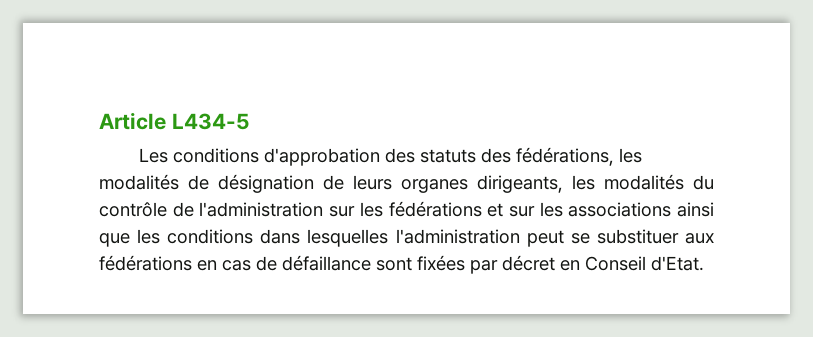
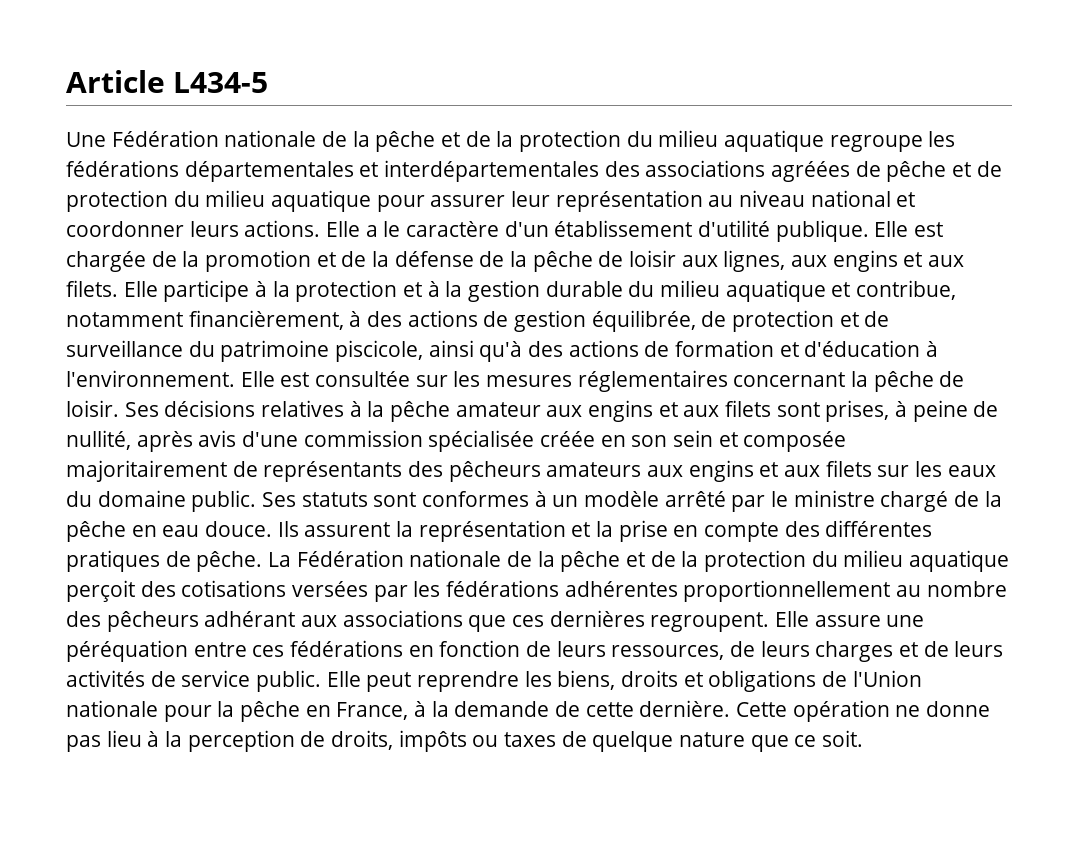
[138,147,642,166] [99,174,714,193] [99,201,714,217] [99,229,714,247] [99,255,704,274] Les conditions d'approbation des statuts des fédérations, les modalités de désignation de leurs organes dirigeants, les modalités du contrôle de l'administration sur les fédérations et sur les associations ainsi que les conditions dans lesquelles l'administration peut se substituer aux fédérations en cas de défaillance sont fixées par décret en Conseil d'Etat. -> [66,130,956,152] [66,160,1002,182] [66,190,916,212] [66,220,944,242] [66,250,965,272] [66,280,957,302] [66,310,890,332] [66,340,939,362] [66,370,965,392] [66,400,999,422] [66,430,847,452] [66,460,996,482] [66,490,1002,512] [66,520,933,542] [66,550,1010,572] [66,580,1007,602] [66,610,925,632] [66,640,1004,662] [66,670,922,692] [66,700,991,722] [66,730,864,752] Une Fédération nationale de la pêche et de la protection du milieu aquatique regroupe les fédérations départementales et interdépartementales des associations agréées de pêche et de protection du milieu aquatique pour assurer leur représentation au niveau national et coordonner leurs actions. Elle a le caractère d'un établissement d'utilité publique. Elle est chargée de la promotion et de la défense de la pêche de loisir aux lignes, aux engins et aux filets. Elle participe à la protection et à la gestion durable du milieu aquatique et contribue, notamment financièrement, à des actions de gestion équilibrée, de protection et de surveillance du patrimoine piscicole, ainsi qu'à des actions de formation et d'éducation à l'environnement. Elle est consultée sur les mesures réglementaires concernant la pêche de loisir. Ses décisions relatives à la pêche amateur aux engins et aux filets sont prises, à peine de nullité, après avis d'une commission spécialisée créée en son sein et composée majoritairement de représentants des pêcheurs amateurs aux engins et aux filets sur les eaux du domaine public. Ses statuts sont conformes à un modèle arrêté par le ministre chargé de la pêche en eau douce. Ils assurent la représentation et la prise en compte des différentes pratiques de pêche. La Fédération nationale de la pêche et de la protection du milieu aquatique perçoit des cotisations versées par les fédérations adhérentes proportionnellement au nombre des pêcheurs adhérant aux associations que ces dernières regroupent. Elle assure une péréquation entre ces fédérations en fonction de leurs ressources, de leurs charges et de leurs activités de service public. Elle peut reprendre les biens, droits et obligations de l'Union nationale pour la pêche en France, à la demande de cette dernière. Cette opération ne donne pas lieu à la perception de droits, impôts ou taxes de quelque nature que ce soit.

